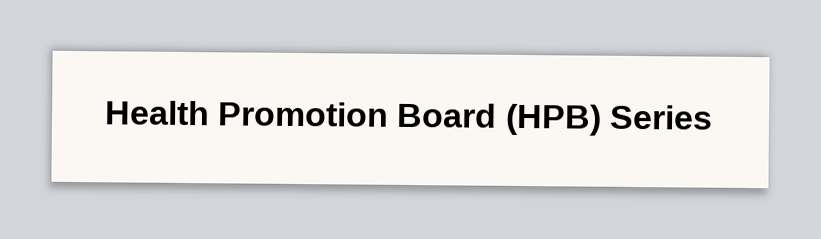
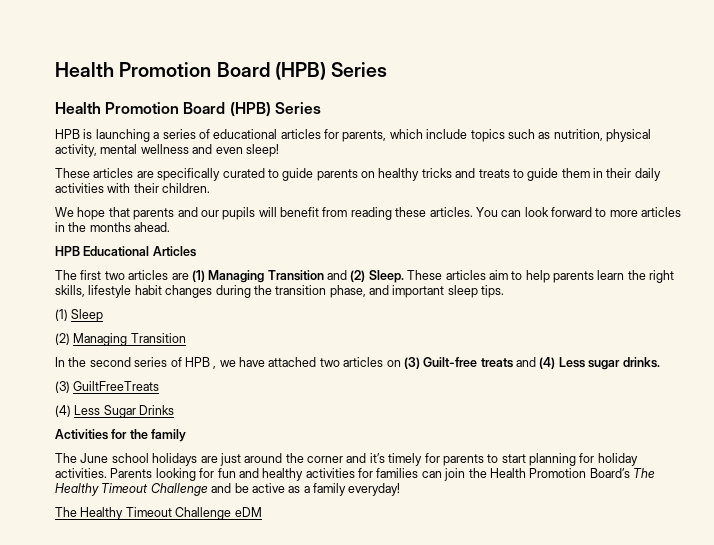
[104,100,713,136] Health Promotion Board (HPB) Series -> [55,62,388,80] [55,102,321,117] [55,129,651,142] [55,144,279,157] [55,168,661,181] [55,183,211,193] [55,207,682,220] [55,222,171,232] [55,246,196,257] [55,270,675,283] [55,285,505,298] [55,309,104,322] [55,333,186,346] [55,357,660,370] [55,381,160,393] [55,405,175,418] [55,429,187,442] [55,453,638,466] [55,468,655,481] [55,483,401,496] [55,507,262,520] Health Promotion Board (HPB) Series // Health Promotion Board (HPB) Series // HPB is launching a series of educational articles for parents, which include topics such as nutrition, physical activity, mental wellness and even sleep! // These articles are specifically curated to guide parents on healthy tricks and treats to guide them in their daily activities with their children. // We hope that parents and our pupils will benefit from reading these articles. You can look forward to more articles in the months ahead. // HPB Educational Articles // The first two articles are (1) Managing Transition and (2) Sleep. These articles aim to help parents learn the right skills, lifestyle habit changes during the transition phase, and important sleep tips. // (1) Sleep // (2) Managing Transition // In the second series of HPB , we have attached two articles on (3) Guilt-free treats and (4) Less sugar drinks. // (3) GuiltFreeTreats // (4) Less Sugar Drinks // Activities for the family // The June school holidays are just around the corner and it’s timely for parents to start planning for holiday activities. Parents looking for fun and healthy activities for families can join the Health Promotion Board’s The Healthy Timeout Challenge and be active as a family everyday! // The Healthy Timeout Challenge eDM

